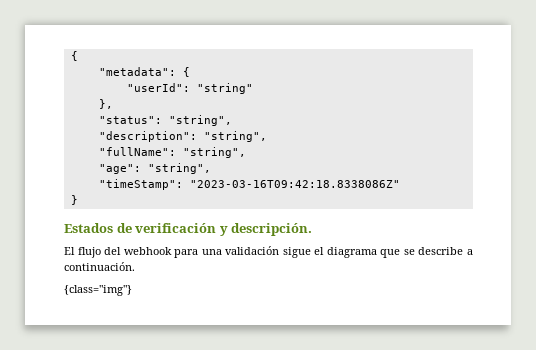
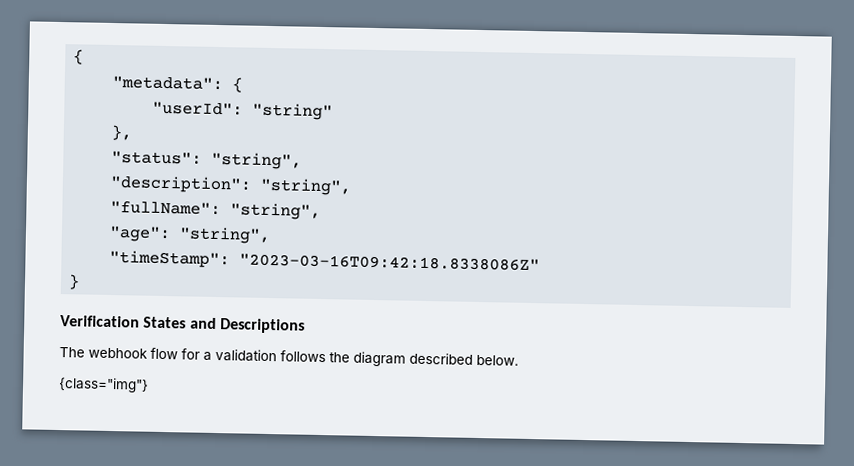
[64,223,313,236] [64,246,474,258] [64,262,135,271] Estados de verificación y descripción. // El flujo del webhook para una validación sigue el diagrama que se describe a continuación. -> [60,315,305,334] [59,347,519,367] Verification States and Descriptions // The webhook flow for a validation follows the diagram described below.

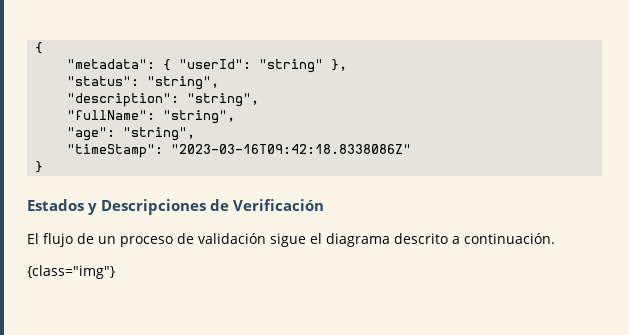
(244, 85) // -> (172, 65) none
(334, 111) // -> (324, 66) none
[60,315,305,334] [59,347,519,367] Verification States and Descriptions // The webhook flow for a validation follows the diagram described below. -> [27,199,325,215] [27,233,555,247] Estados y Descripciones de Verificación // El flujo de un proceso de validación sigue el diagrama descrito a continuación.

